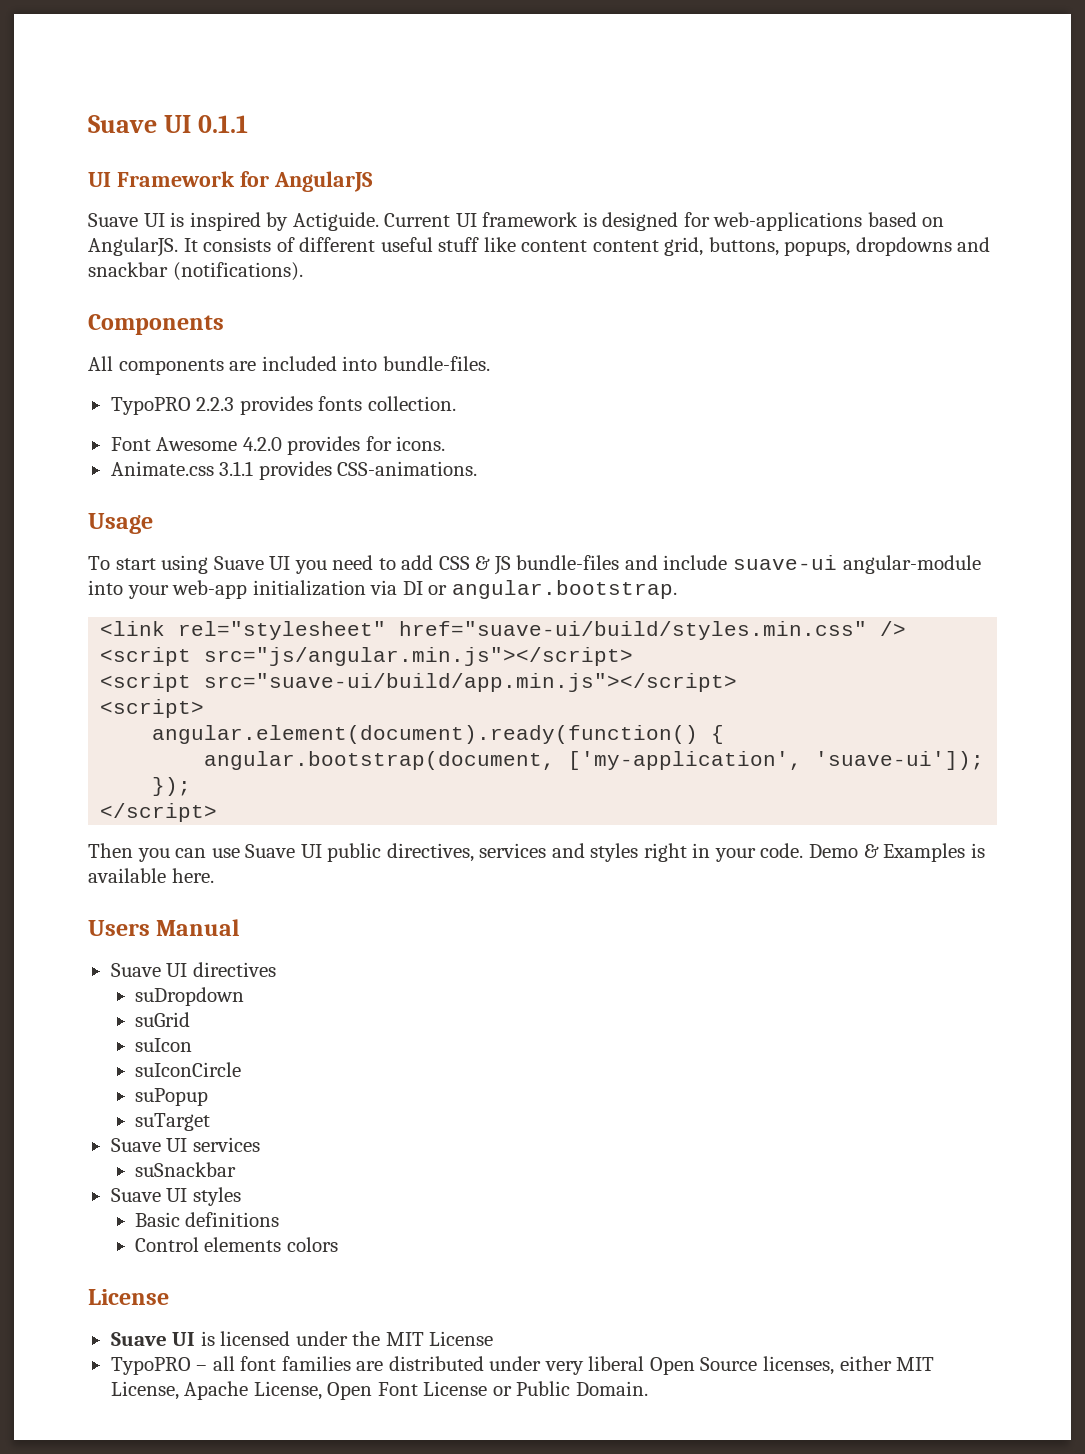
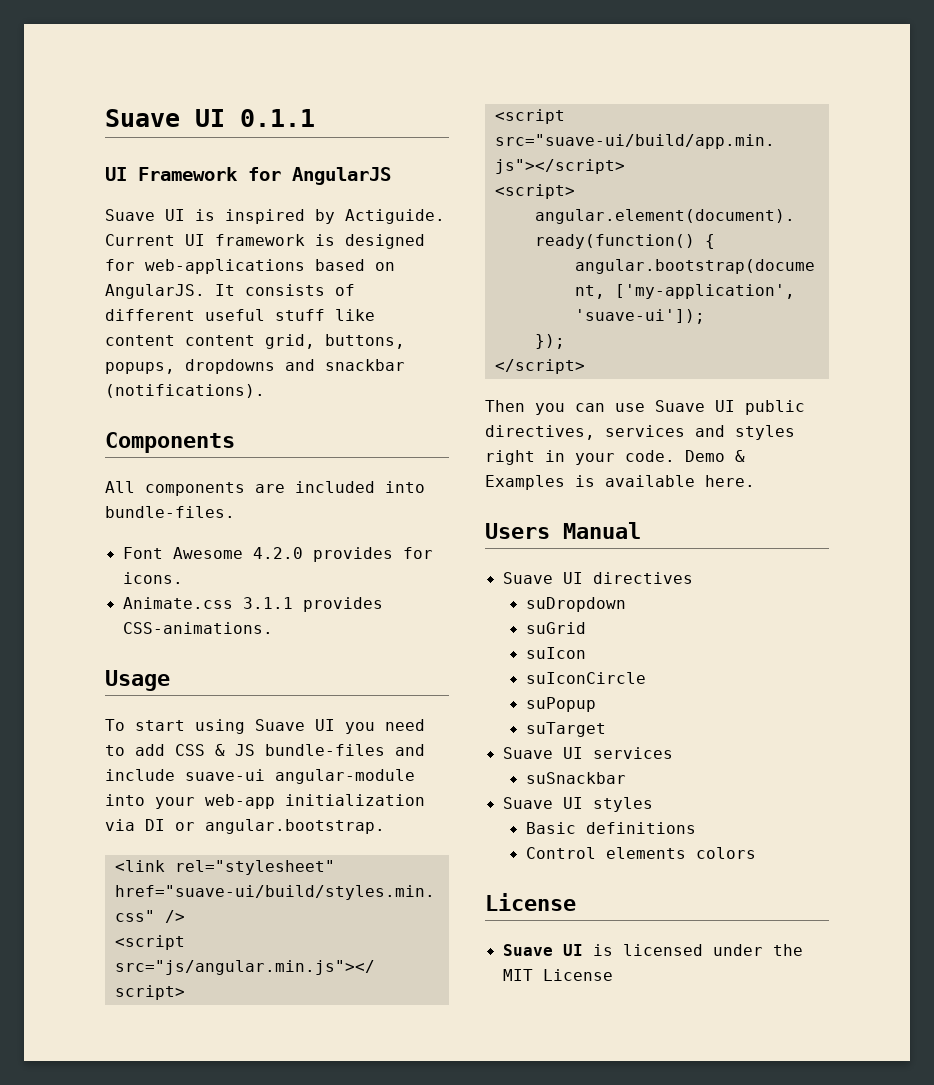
[110,396,456,415] // TypoPRO 2.2.3 provides fonts collection. -> (235, 512) none
[110,1356,935,1375] [110,1381,648,1400] // TypoPRO – all font families are distributed under very liberal Open Source licenses, either MIT License, Apache License, Open Font License or Public Domain. -> (613, 975) none

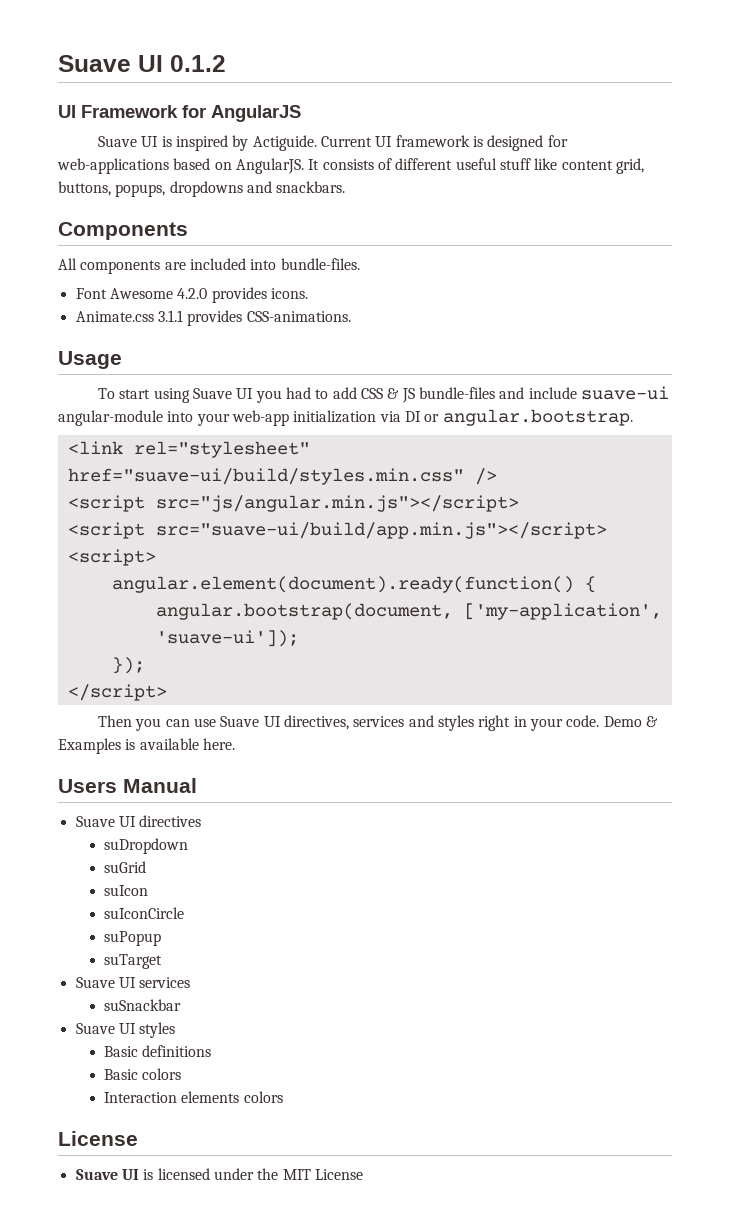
[105,109,315,127] Suave UI 0.1.1 -> [58,55,226,72] Suave UI 0.1.2
[185,335,255,346] content -> (613, 165) none
[325,359,405,371] [105,384,265,398] snackbar (notifications). -> [276,181,346,193] snackbars.
[402,547,433,559] for -> (267, 295) none
[385,719,425,731] need -> [285,387,311,399] had
[745,400,805,415] public -> (281, 721) none
[525,847,596,859] Control -> [104,1068,182,1080] [104,1092,178,1103] Basic colors // Interaction

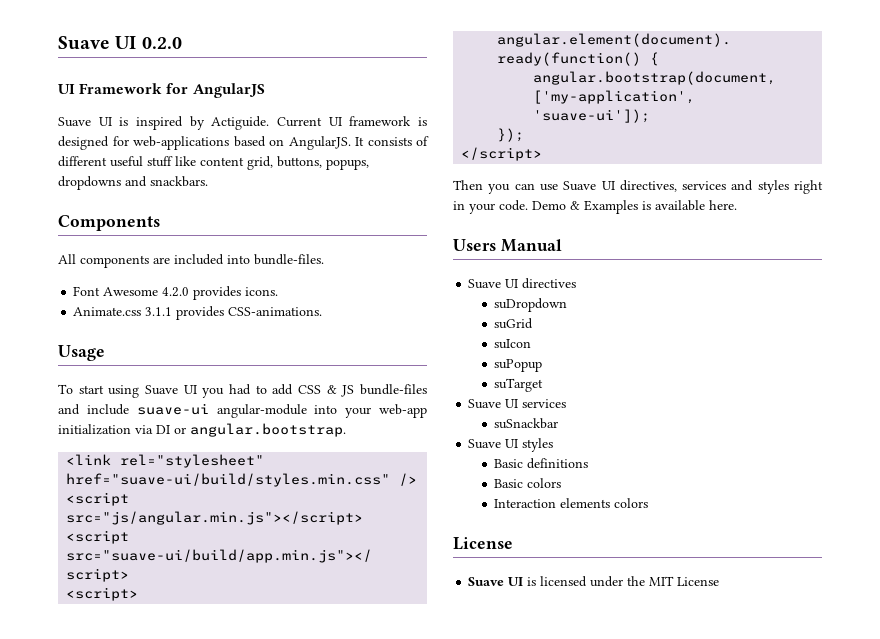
[58,55,226,72] Suave UI 0.1.2 -> [58,36,182,50] Suave UI 0.2.0
[104,907,185,919] // suIconCircle -> (532, 344) none

